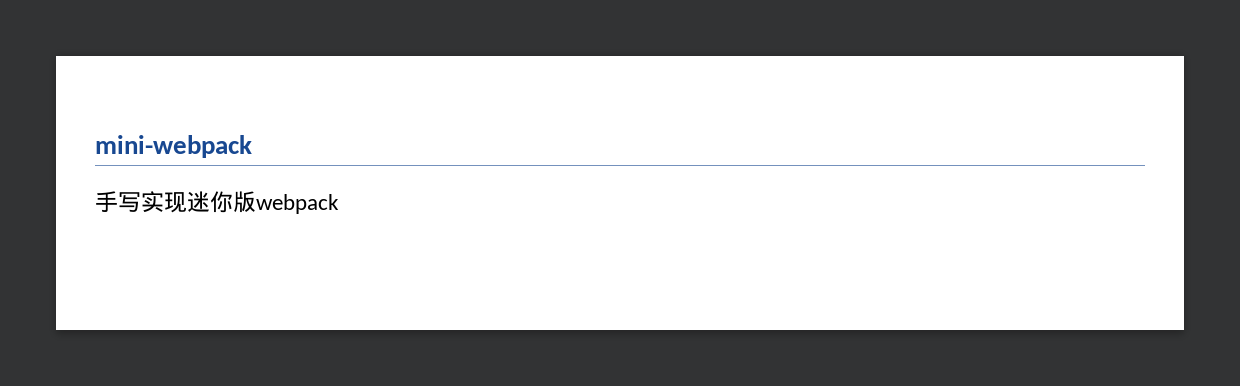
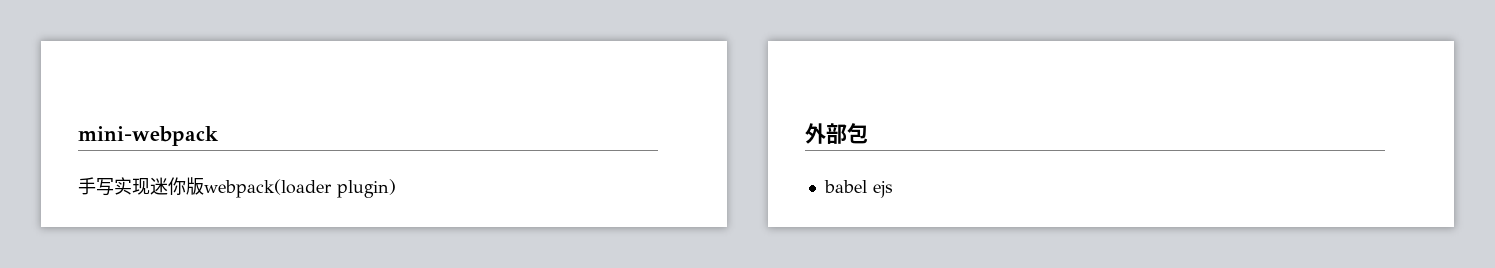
[256,194,339,214] webpack -> [204,179,396,198] [805,123,868,144] [823,180,893,198] webpack(loader plugin) // 外部包 // babel ejs

